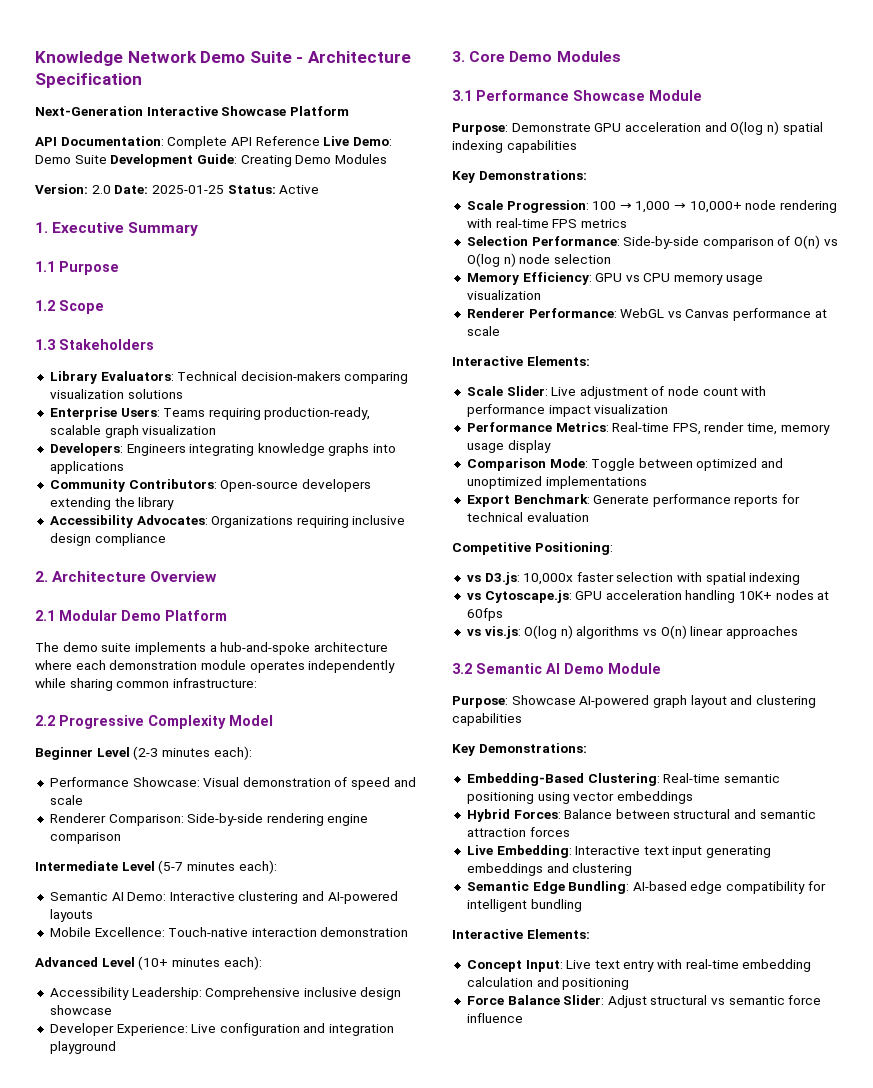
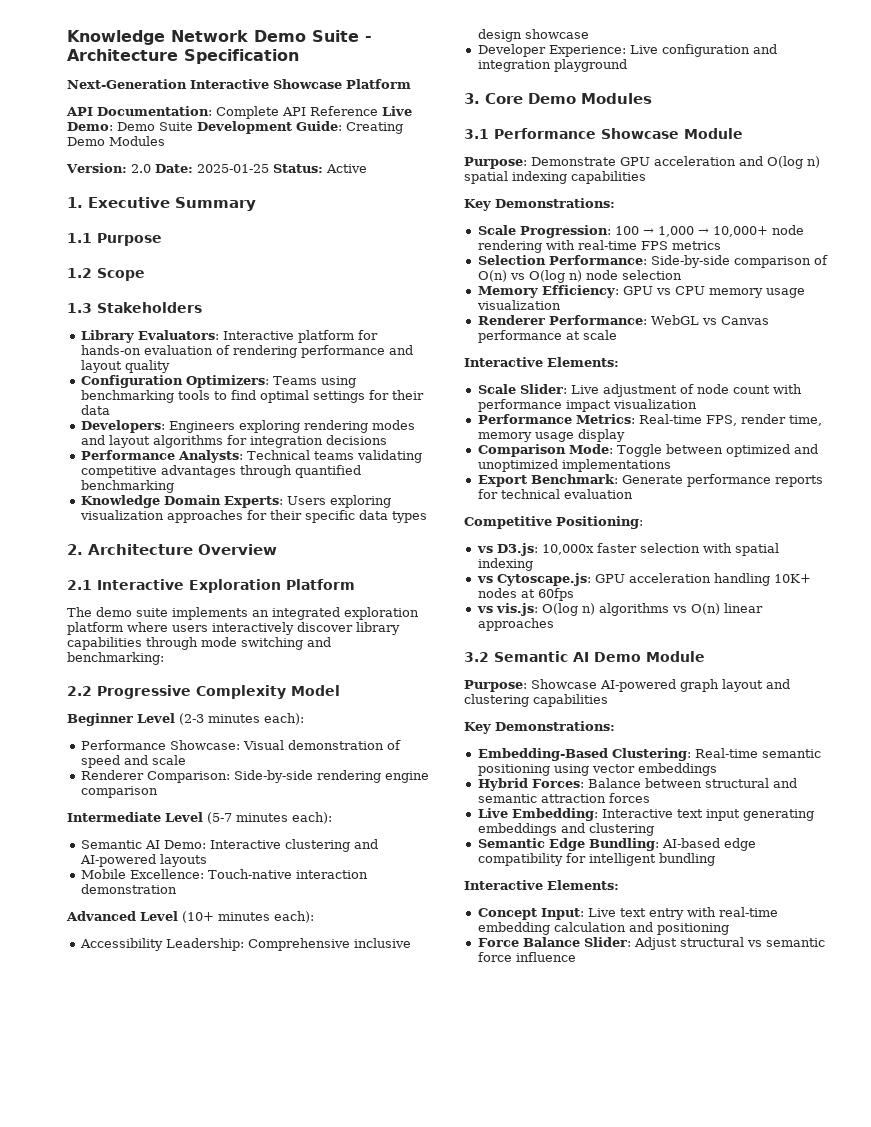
[177,371,409,384] [49,389,183,399] [49,407,371,420] [49,425,217,438] [49,443,397,456] [49,461,124,474] [49,479,371,492] [49,497,175,510] [49,515,406,528] [49,533,166,546] Technical decision-makers comparing visualization solutions // Enterprise Users: Teams requiring production-ready, scalable graph visualization // Developers: Engineers integrating knowledge graphs into applications // Community Contributors: Open-source developers extending the library // Accessibility Advocates: Organizations requiring inclusive design compliance -> [222,330,378,343] [80,345,413,358] [80,360,170,373] [80,375,356,388] [80,390,424,403] [80,405,110,415] [80,420,415,433] [80,435,387,448] [80,450,422,463] [80,465,361,478] [80,480,174,493] [80,495,391,508] [79,510,427,523] Interactive platform for hands-on evaluation of rendering performance and layout quality // Configuration Optimizers: Teams using benchmarking tools to find optimal settings for their data // Developers: Engineers exploring rendering modes and layout algorithms for integration decisions // Performance Analysts: Technical teams validating competitive advantages through quantified benchmarking // Knowledge Domain Experts: Users exploring visualization approaches for their specific data types
[59,610,161,621] Modular Demo -> [97,579,281,593] Interactive Exploration
[209,642,388,655] [35,660,396,673] [35,678,257,691] a hub-and-spoke architecture where each demonstration module operates independently while sharing common infrastructure: -> [252,607,419,620] [67,622,400,635] [67,637,331,650] [67,652,164,665] an integrated exploration platform where users interactively discover library capabilities through mode switching and benchmarking:

